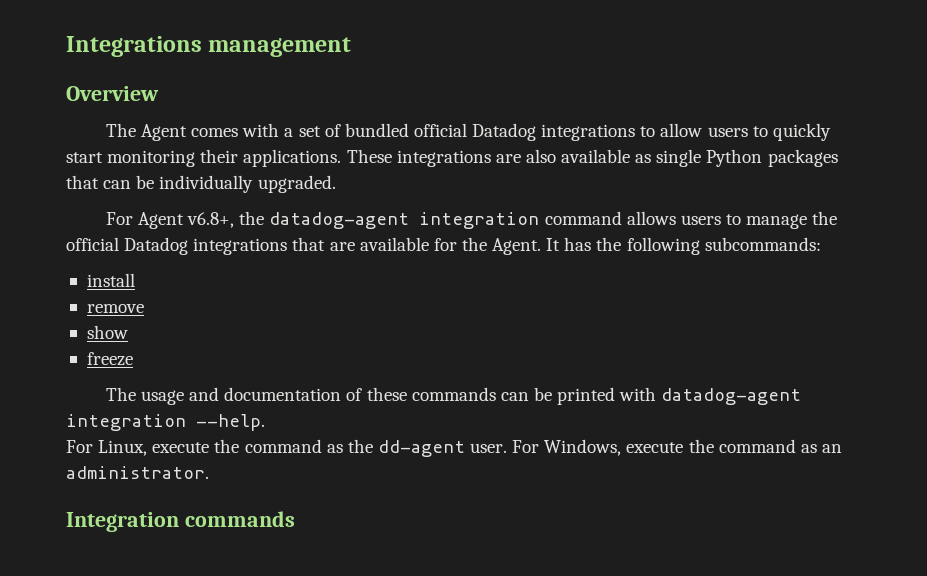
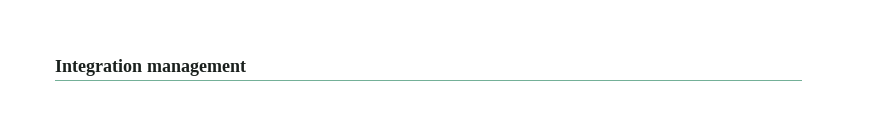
[66,36,202,57] Integrations -> [55,59,142,76] Integration
[66,86,159,101] [105,123,831,141] [66,149,838,167] [66,175,336,193] [105,211,838,229] [66,237,821,255] [86,273,135,287] [86,304,144,313] [86,325,128,339] [86,352,133,366] [105,387,802,405] [66,414,265,431] [66,439,842,457] [66,466,209,479] [66,511,295,532] // Overview // The Agent comes with a set of bundled official Datadog integrations to allow users to quickly start monitoring their applications. These integrations are also available as single Python packages that can be individually upgraded. // For Agent v6.8+, the datadog-agent integration command allows users to manage the official Datadog integrations that are available for the Agent. It has the following subcommands: // install // remove // show // freeze // The usage and documentation of these commands can be printed with datadog-agent integration --help. // For Linux, execute the command as the dd-agent user. For Windows, execute the command as an administrator. // Integration commands -> (246, 68) none

